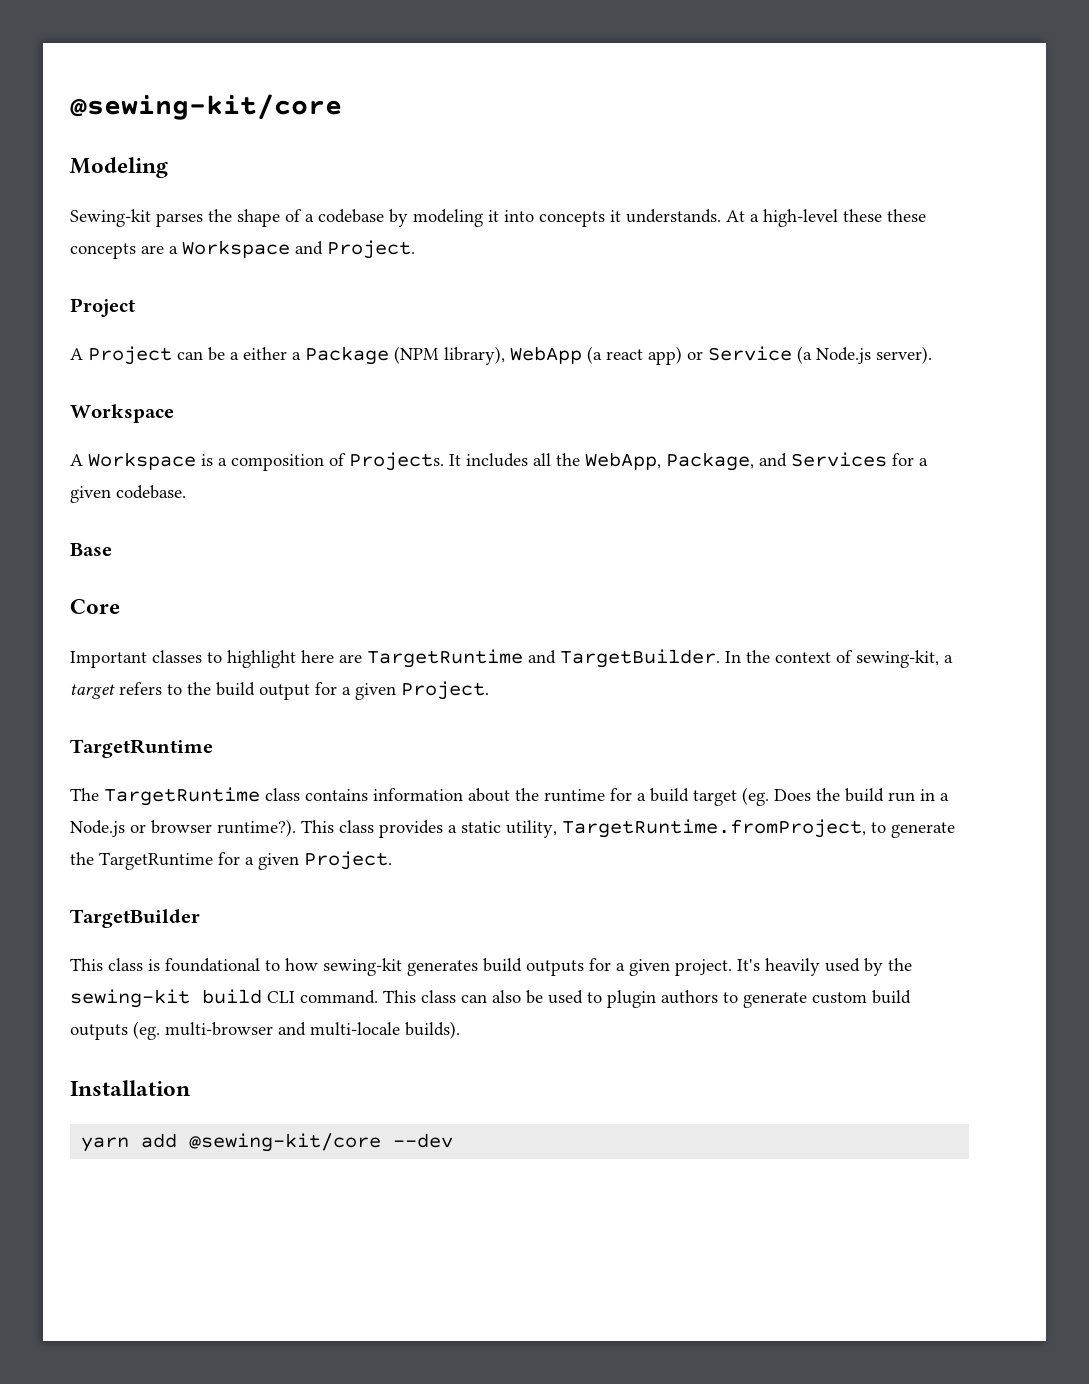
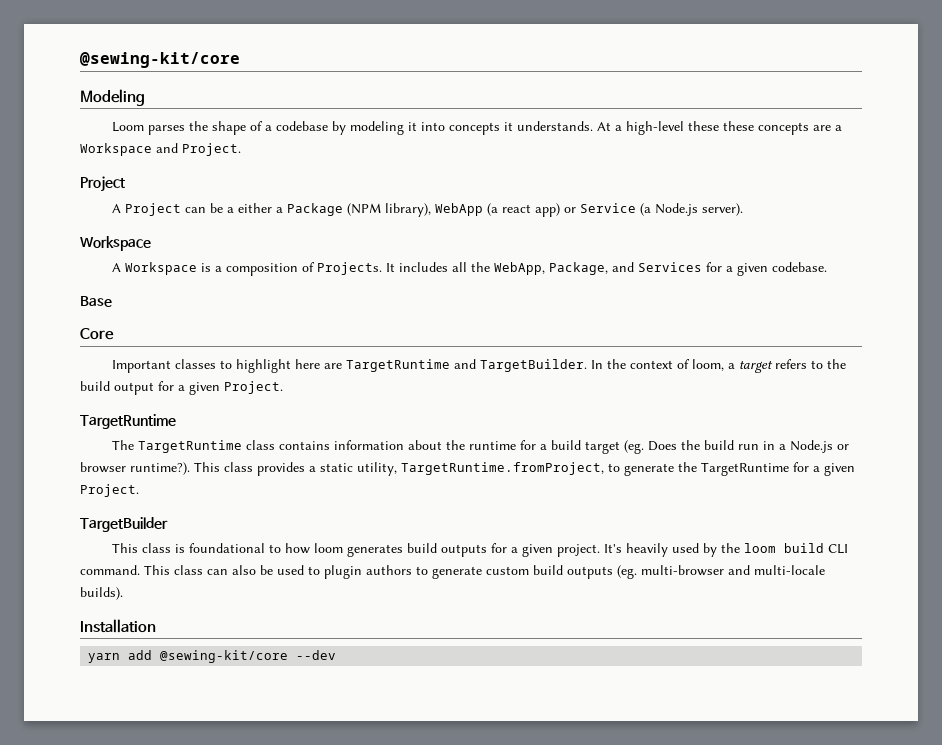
[70,209,151,227] Sewing-kit -> [112,122,145,132] Loom
[856,650,939,668] sewing-kit, -> [692,359,725,371] loom,
[323,958,402,976] sewing-kit -> [314,543,344,553] loom
[70,989,190,1008] sewing-kit -> [744,543,777,553] loom

